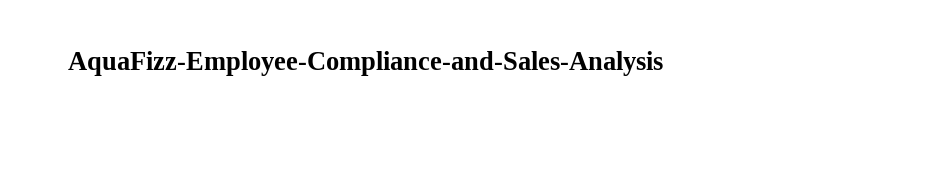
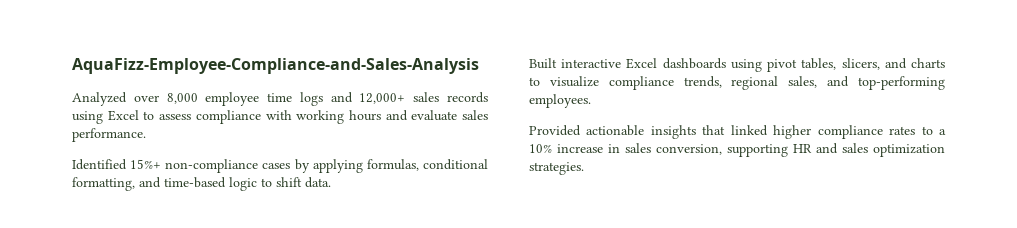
(663, 63) none -> [72,92,488,106] [72,110,488,124] [72,128,146,142] [72,159,488,173] [72,177,331,191] [529,58,945,72] [529,76,945,90] [529,94,591,108] [529,125,947,139] [529,143,945,157] [529,162,584,175] // Analyzed over 8,000 employee time logs and 12,000+ sales records using Excel to assess compliance with working hours and evaluate sales performance. // Identified 15%+ non-compliance cases by applying formulas, conditional formatting, and time-based logic to shift data. // Built interactive Excel dashboards using pivot tables, slicers, and charts to visualize compliance trends, regional sales, and top-performing employees. // Provided actionable insights that linked higher compliance rates to a 10% increase in sales conversion, supporting HR and sales optimization strategies.

